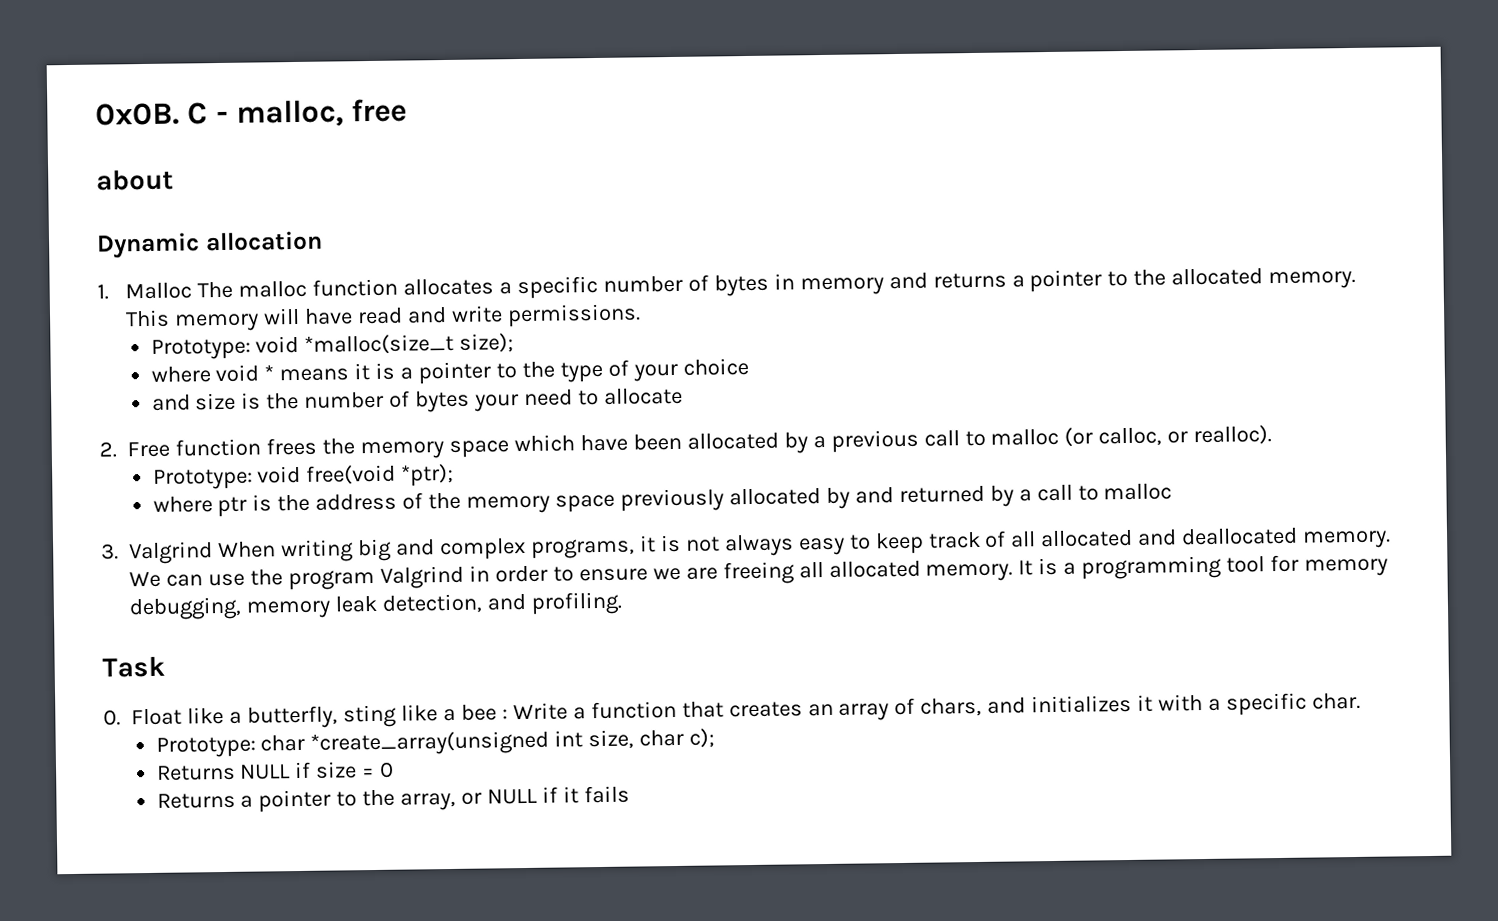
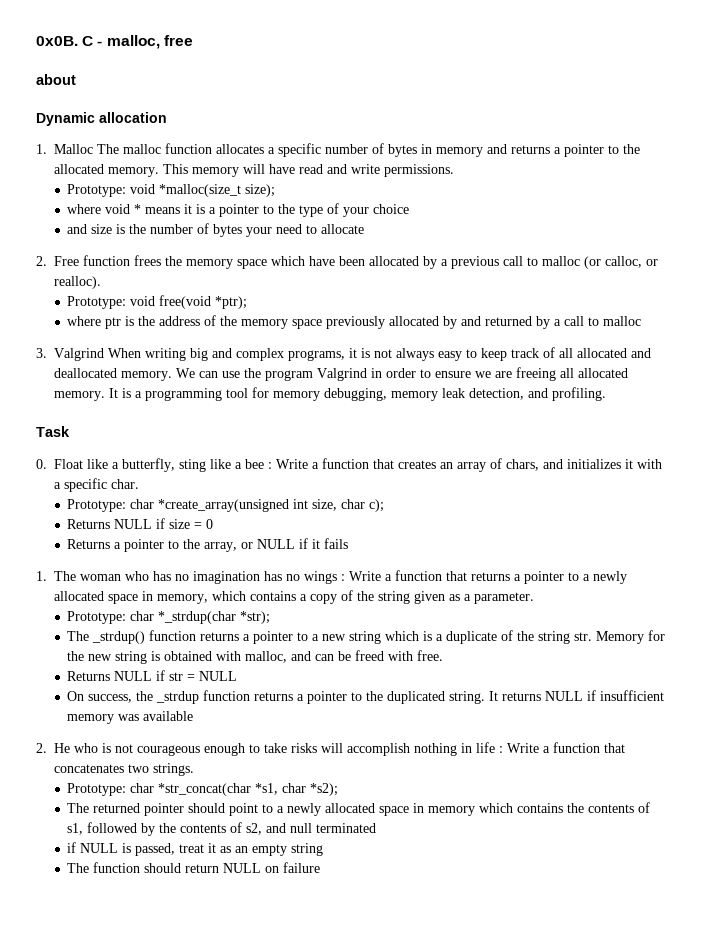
(630, 794) none -> [36,570,627,584] [54,590,534,604] [67,611,271,624] [67,630,666,644] [67,650,444,664] [67,670,238,681] [67,690,665,704] [67,711,194,724] [36,742,625,756] [54,763,194,776] [67,783,339,796] [67,802,651,816] [67,822,377,836] [67,842,324,856] [67,862,321,873] // 1. The woman who has no imagination has no wings : Write a function that returns a pointer to a newly allocated space in memory, which contains a copy of the string given as a parameter. // Prototype: char *_strdup(char *str); // The _strdup() function returns a pointer to a new string which is a duplicate of the string str. Memory for the new string is obtained with malloc, and can be freed with free. // Returns NULL if str = NULL // On success, the _strdup function returns a pointer to the duplicated string. It returns NULL if insufficient memory was available // 2. He who is not courageous enough to take risks will accomplish nothing in life : Write a function that concatenates two strings. // Prototype: char *str_concat(char *s1, char *s2); // The returned pointer should point to a newly allocated space in memory which contains the contents of s1, followed by the contents of s2, and null terminated // if NULL is passed, treat it as an empty string // The function should return NULL on failure

